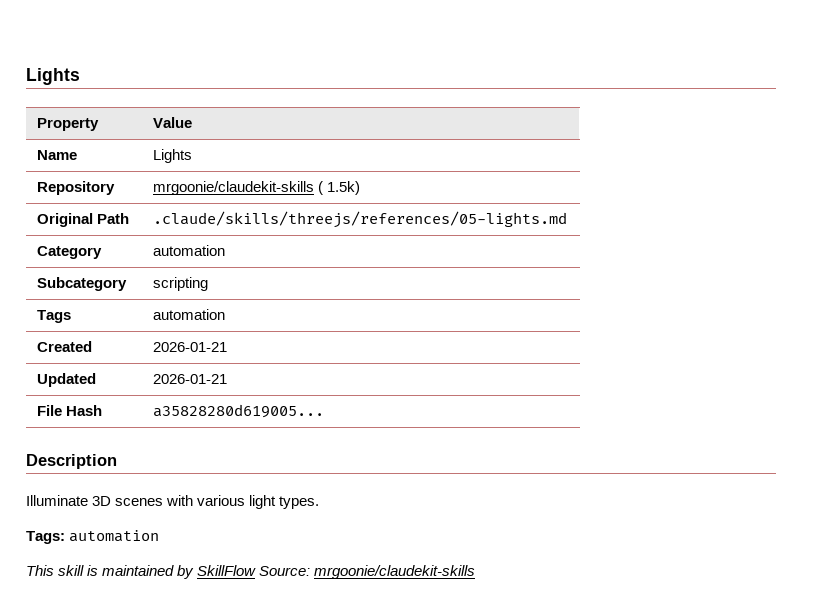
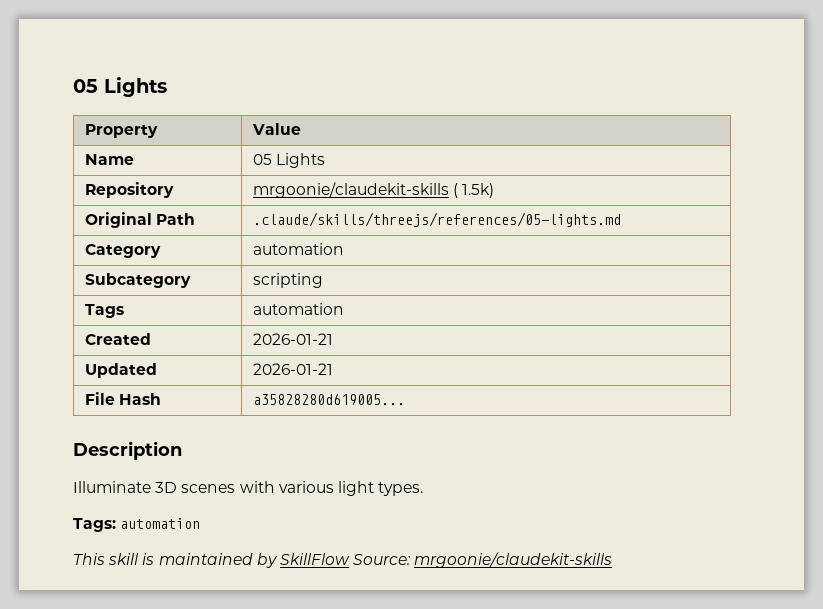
(26, 76) none -> [73,79,98,93] 05
(78, 155) none -> [252,154,272,165] 05

